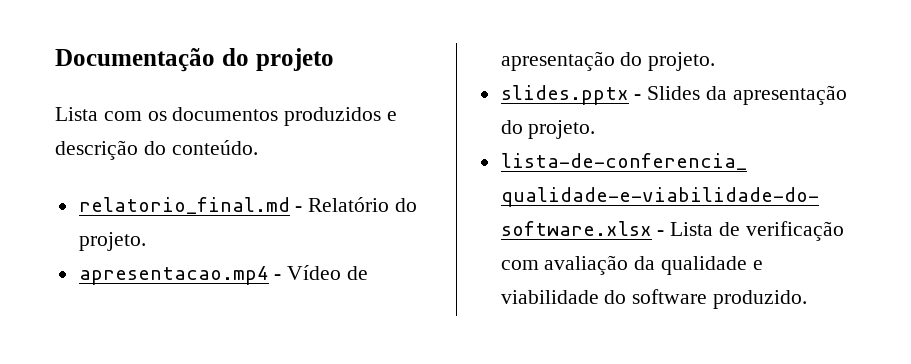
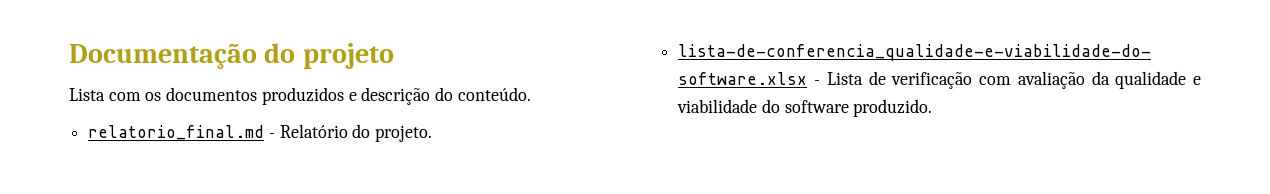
[78,265,369,285] [500,51,716,71] [500,85,847,105] [500,120,596,139] // apresentacao.mp4 - Vídeo de apresentação do projeto. // slides.pptx - Slides da apresentação do projeto. -> (433, 133) none

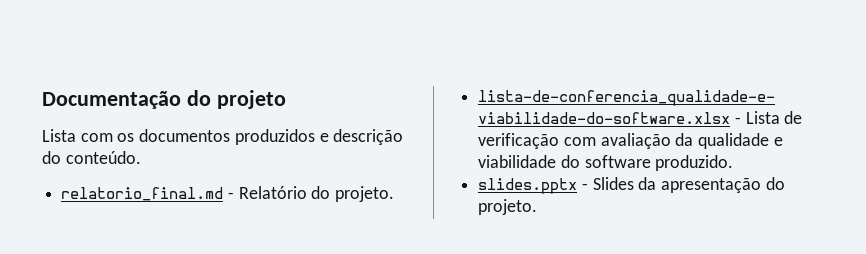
(933, 108) none -> [478,177,785,194] [478,199,538,215] // slides.pptx - Slides da apresentação do projeto.

